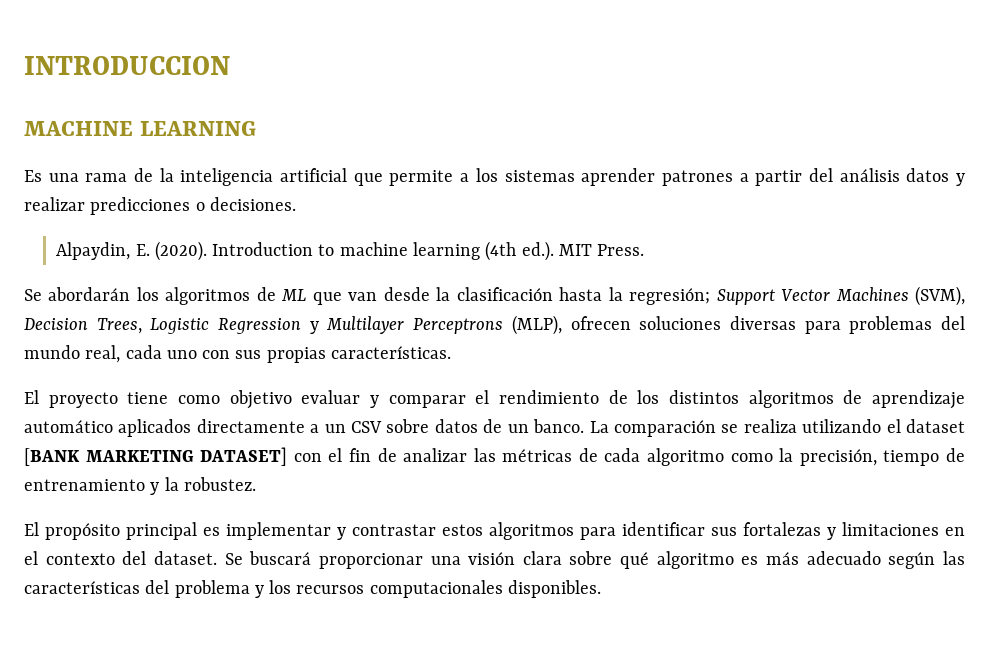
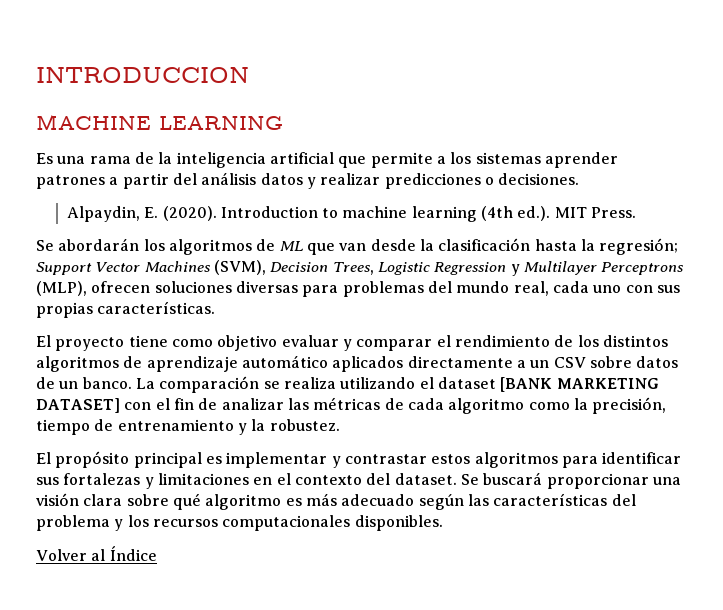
(601, 589) none -> [36,546,157,561] // Volver al Índice

